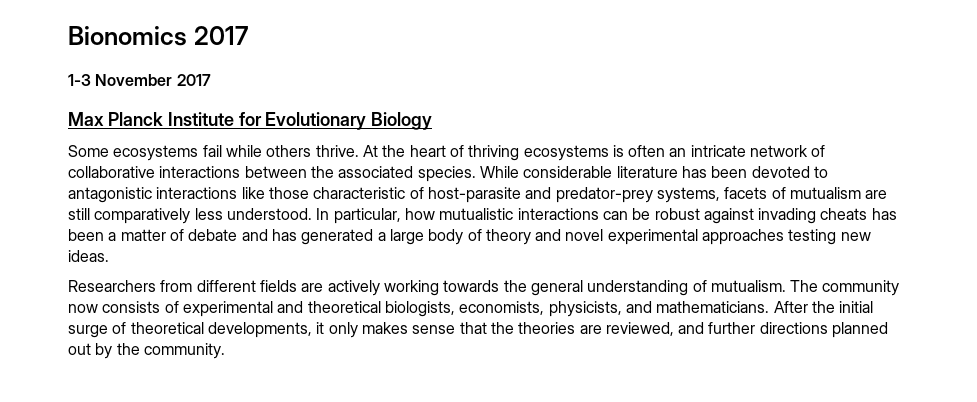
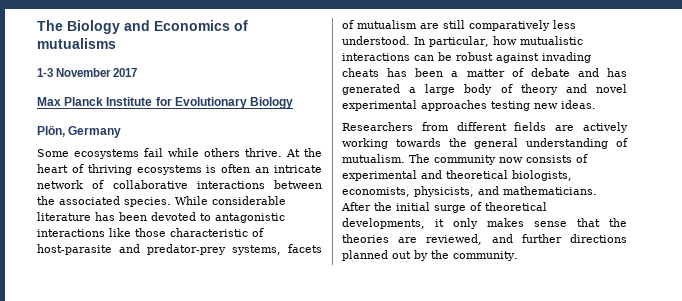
[68,26,248,46] Bionomics 2017 -> [37,20,248,34] [37,38,116,49] The Biology and Economics of mutualisms
(433, 121) none -> [37,125,122,138] // Plön, Germany

